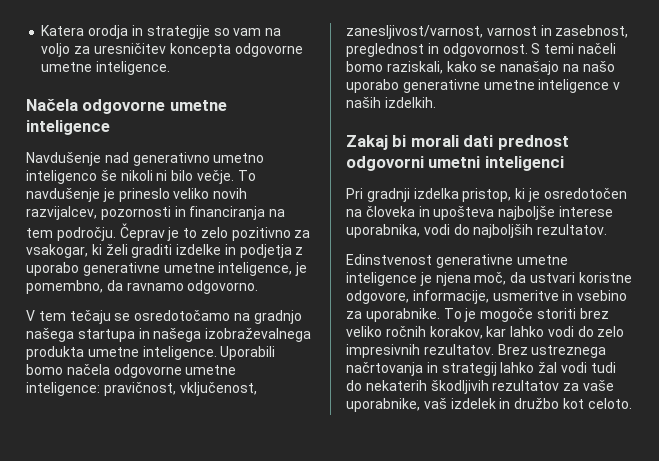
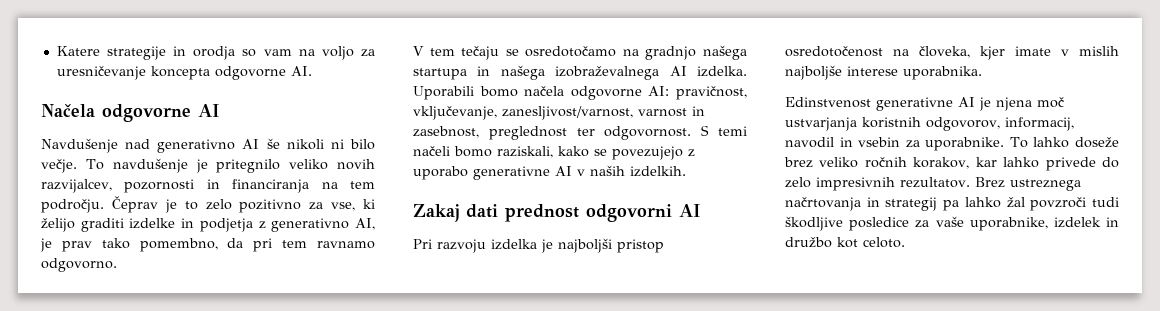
[41,25,210,39] Katera orodja in strategije -> [56,46,236,60] Katere strategije in orodja
[93,43,166,54] uresničitev -> [56,66,146,80] uresničevanje
[41,61,171,75] umetne inteligence. -> [290,66,312,76] AI.
[169,100,227,111] [26,120,110,135] umetne inteligence -> [198,104,220,117] AI
[213,153,265,163] [26,170,97,184] umetno inteligenco -> [242,139,260,149] AI
[118,188,170,202] prineslo -> [216,159,281,173] pritegnilo
[26,244,128,258] vsakogar, ki želi -> [331,199,375,211] [41,218,75,232] vse, ki želijo
[26,262,308,276] [26,280,123,294] uporabo generativne umetne inteligence, je pomembno, da -> [271,218,376,232] [40,238,308,252] generativno AI, je prav tako pomembno, da pri tem
[26,346,217,360] produkta umetne inteligence. -> [669,66,747,77] AI izdelka.
[185,365,237,375] [26,382,257,396] umetne inteligence: pravičnost, vključenost, -> [648,86,747,100] [413,106,497,120] AI: pravičnost, vključevanje,
[427,43,439,54] in -> [576,128,595,136] ter
[500,61,615,75] [346,79,610,93] nanašajo na našo uporabo generativne umetne inteligence -> [612,146,695,160] [413,166,572,180] povezujejo z uporabo generativne AI
[392,135,459,147] bi morali -> (459, 213) none
[428,156,564,171] umetni inteligenci -> [679,204,701,217] AI
[366,188,627,202] [346,206,613,220] [346,224,608,238] [346,254,568,268] [346,272,632,286] [346,290,628,304] [346,308,576,322] gradnji izdelka pristop, ki je osredotočen na človeka in upošteva najboljše interese uporabnika, vodi do najboljših rezultatov. // Edinstvenost generativne umetne inteligence je njena moč, da ustvari koristne odgovore, informacije, usmeritve in vsebino za uporabnike. To je mogoče storiti -> [437,238,664,253] [785,46,1119,60] [785,65,982,80] [785,97,1064,111] [785,117,1074,131] [785,137,1119,151] razvoju izdelka je najboljši pristop osredotočenost na človeka, kjer imate v mislih najboljše interese uporabnika. // Edinstvenost generativne AI je njena moč ustvarjanja koristnih odgovorov, informacij, navodil in vsebin za uporabnike. To lahko doseže
[547,326,574,337] vodi -> [1045,157,1096,171] privede
(497, 369) none -> [943,200,960,211] pa
[560,362,616,373] [346,380,560,394] vodi tudi do nekaterih škodljivih rezultatov -> [1030,197,1119,211] [785,216,910,231] povzroči tudi škodljive posledice
[423,398,447,409] vaš -> (1048, 224) none

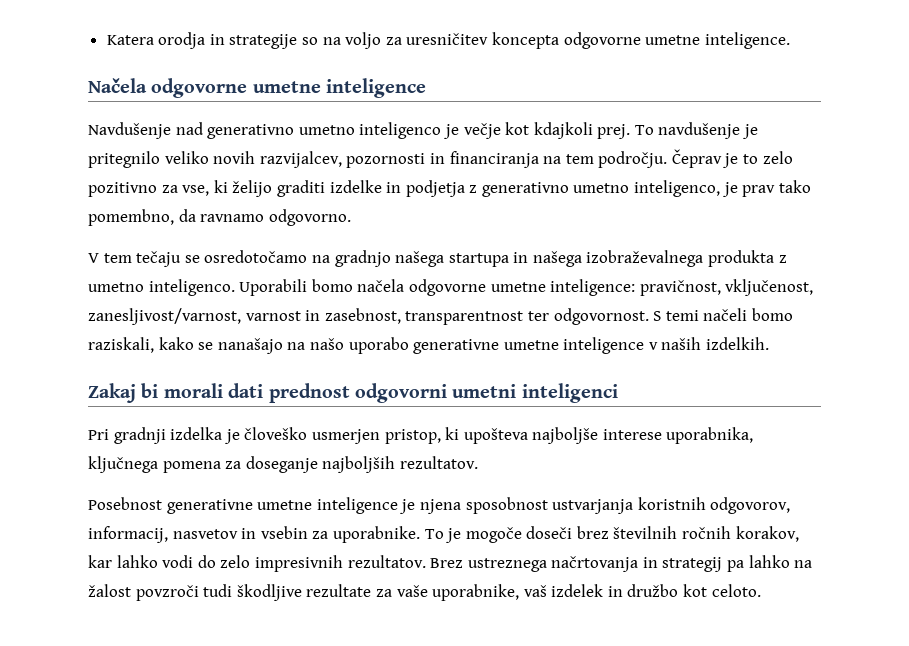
[56,46,292,60] Katere strategije in orodja so vam -> [106,32,319,49] Katera orodja in strategije so
[56,66,146,80] uresničevanje -> [406,33,489,45] uresničitev
[290,66,312,76] AI. -> [645,32,790,49] umetne inteligence.
[198,104,220,117] AI -> [252,78,427,98] umetne inteligence
[242,138,375,150] [41,159,77,173] AI še nikoli ni bilo večje. -> [298,122,631,139] umetno inteligenco je večje kot kdajkoli prej.
[355,218,376,230] AI, -> [573,180,721,197] umetno inteligenco,
[253,238,308,252] pri tem -> (196, 215) none
[669,66,747,77] [413,86,747,100] [413,106,497,120] AI izdelka. Uporabili bomo načela odgovorne AI: pravičnost, vključevanje, -> [708,250,787,267] [88,279,814,296] produkta z umetno inteligenco. Uporabili bomo načela odgovorne umetne inteligence: pravičnost, vključenost,
[488,126,567,140] preglednost -> [405,311,524,325] transparentnost
[612,146,695,160] [413,166,572,180] povezujejo z uporabo generativne AI -> [217,337,645,354] nanašajo na našo uporabo generativne umetne inteligence
(459, 213) none -> [141,383,223,398] bi morali
[679,204,701,217] AI -> [452,383,618,403] umetni inteligenci
[437,239,486,253] razvoju -> [113,427,166,444] gradnji
[558,238,664,253] [785,46,1119,60] [785,65,982,80] [785,97,975,111] najboljši pristop osredotočenost na človeka, kjer imate v mislih najboljše interese uporabnika. // Edinstvenost generativne AI -> [244,427,754,444] [88,456,478,473] [88,497,398,514] človeško usmerjen pristop, ki upošteva najboljše interese uporabnika, ključnega pomena za doseganje najboljših rezultatov. // Posebnost generativne umetne inteligence
[1037,97,1064,108] moč -> [465,497,548,514] sposobnost
[785,137,834,148] navodil -> [172,529,238,539] nasvetov
[1033,137,1119,148] [784,157,859,168] lahko doseže brez veliko -> [445,526,678,543] je mogoče doseči brez številnih
[1045,157,1096,171] privede -> [162,555,194,568] vodi
[1006,197,1025,207] žal -> [794,560,813,568] [88,584,131,597] na žalost
[849,217,910,231] posledice -> [306,584,372,597] rezultate
(1048, 224) none -> [523,585,547,597] vaš

